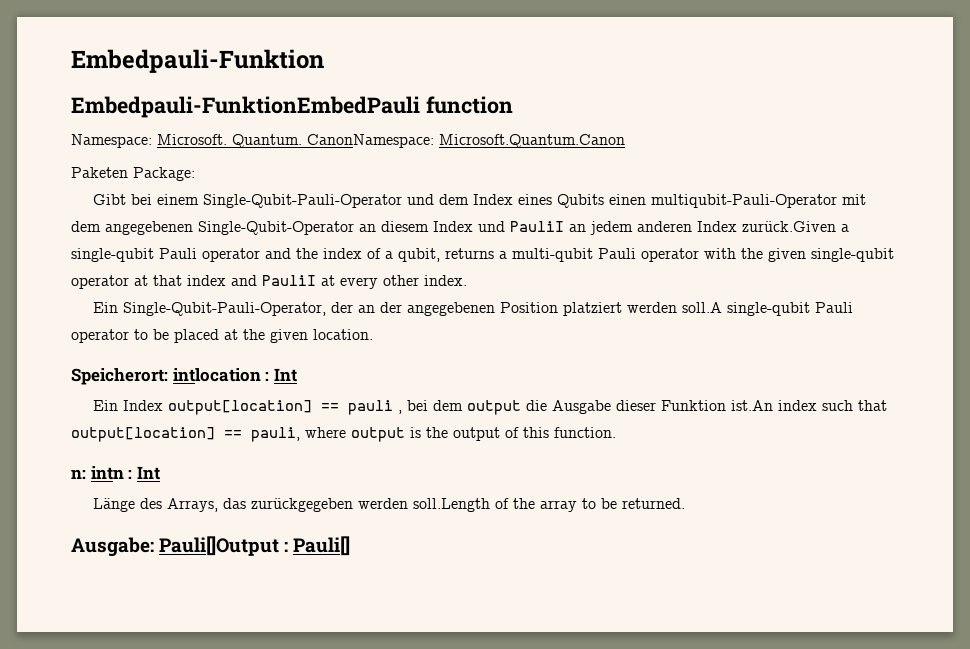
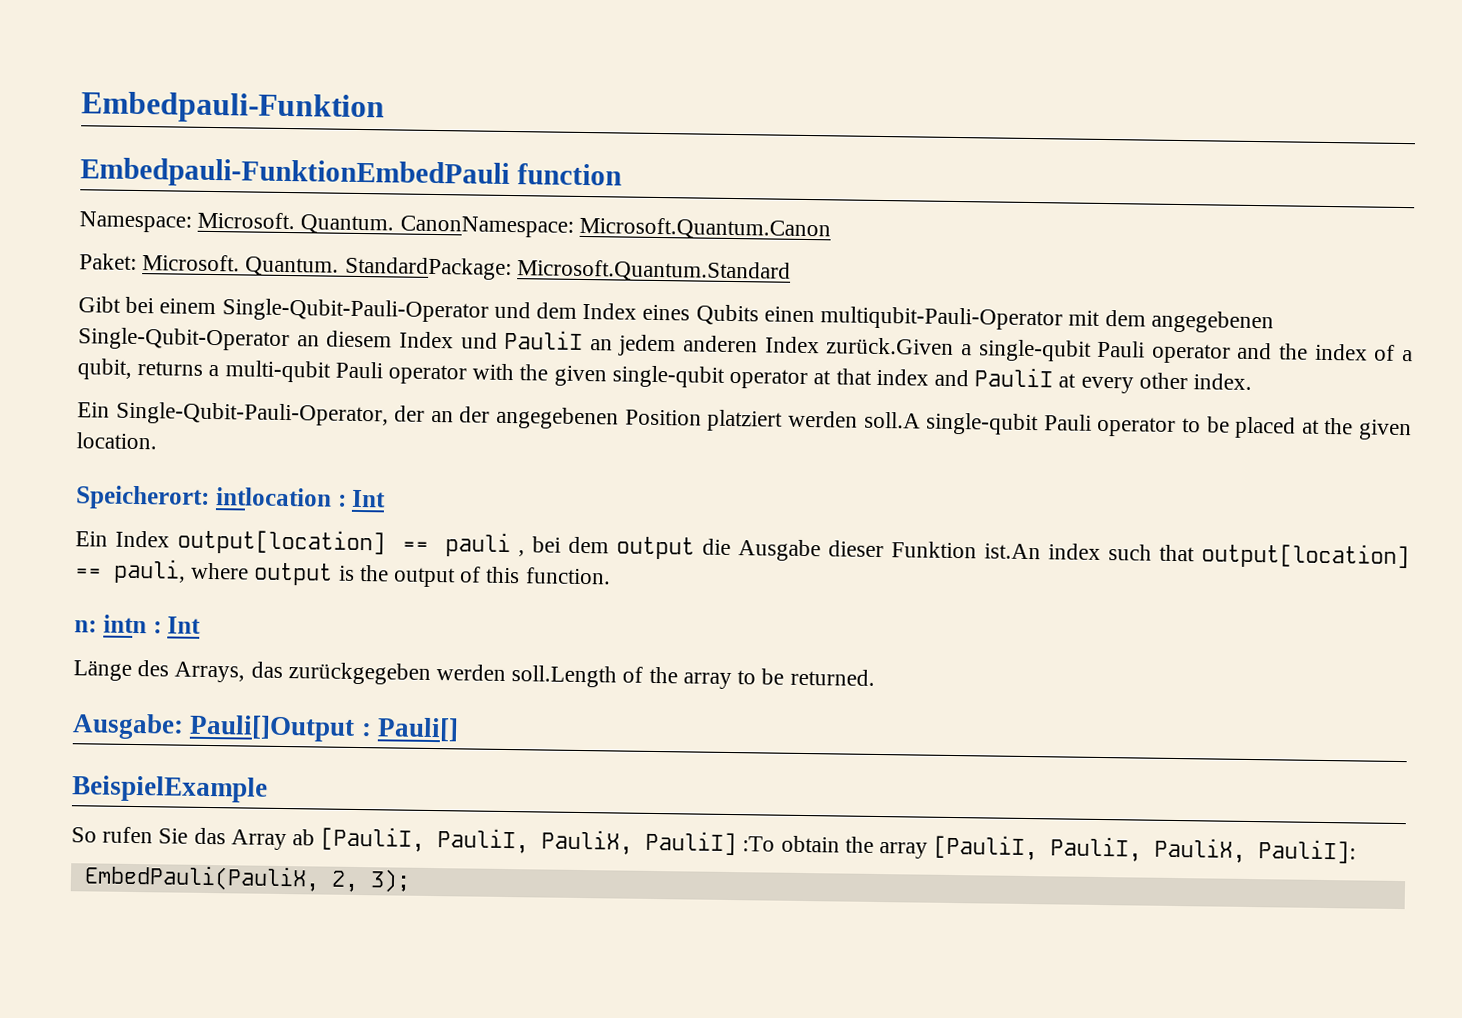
[71,167,195,181] Paketen Package: -> [79,253,791,283] Paket: Microsoft. Quantum. StandardPackage: Microsoft.Quantum.Standard
(351, 546) none -> [72,775,268,803] [71,826,1357,864] [83,864,411,893] // BeispielExample // So rufen Sie das Array ab [PauliI, PauliI, PauliX, PauliI] :To obtain the array [PauliI, PauliI, PauliX, PauliI]: // EmbedPauli(PauliX, 2, 3);

